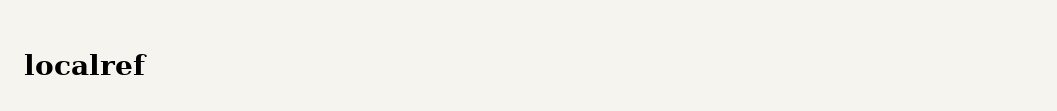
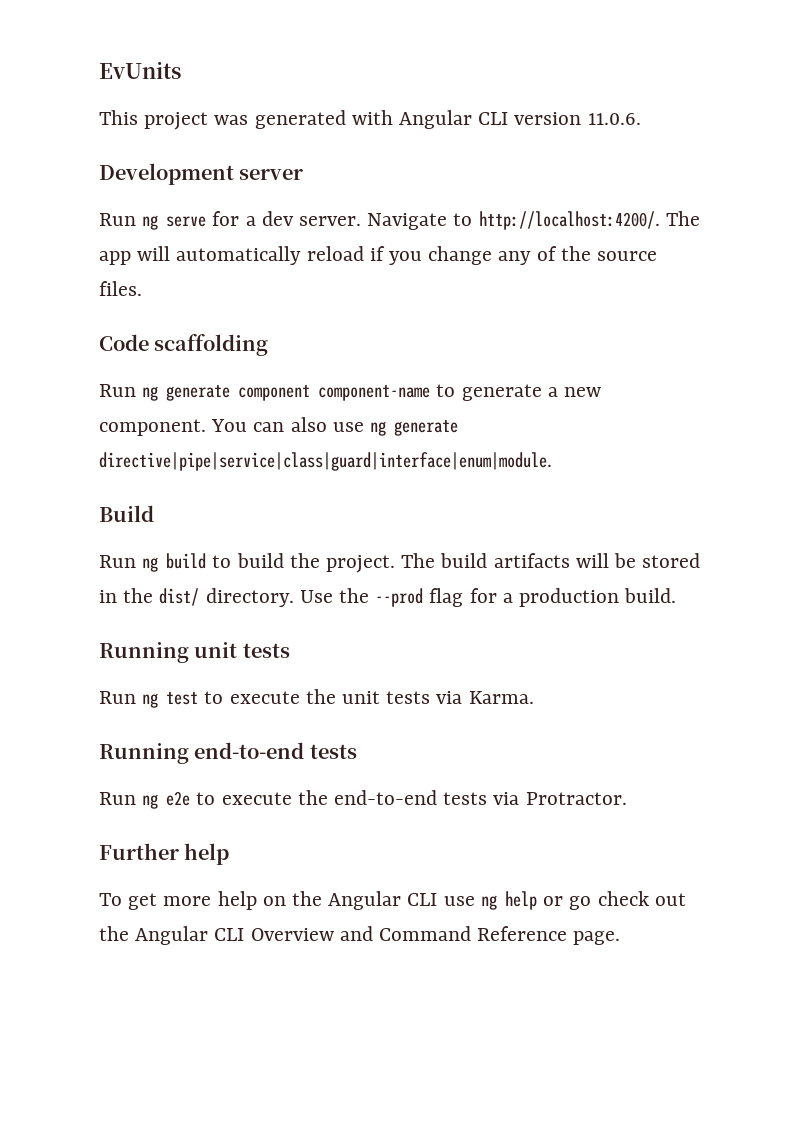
[24,54,147,75] localref -> [99,61,181,79] [99,110,641,130] [99,163,304,185] [99,211,700,230] [99,246,658,265] [99,281,142,296] [99,334,269,356] [99,384,602,401] [99,417,459,436] [99,452,552,471] [99,505,154,522] [99,553,701,573] [99,588,677,607] [99,642,290,663] [99,689,534,708] [99,742,357,764] [99,790,627,809] [99,843,230,865] [99,891,686,910] [99,926,621,945] EvUnits // This project was generated with Angular CLI version 11.0.6. // Development server // Run ng serve for a dev server. Navigate to http://localhost:4200/. The app will automatically reload if you change any of the source files. // Code scaffolding // Run ng generate component component-name to generate a new component. You can also use ng generate directive|pipe|service|class|guard|interface|enum|module. // Build // Run ng build to build the project. The build artifacts will be stored in the dist/ directory. Use the --prod flag for a production build. // Running unit tests // Run ng test to execute the unit tests via Karma. // Running end-to-end tests // Run ng e2e to execute the end-to-end tests via Protractor. // Further help // To get more help on the Angular CLI use ng help or go check out the Angular CLI Overview and Command Reference page.

